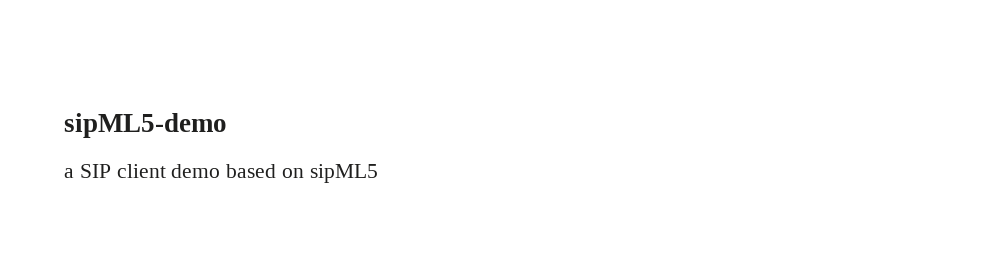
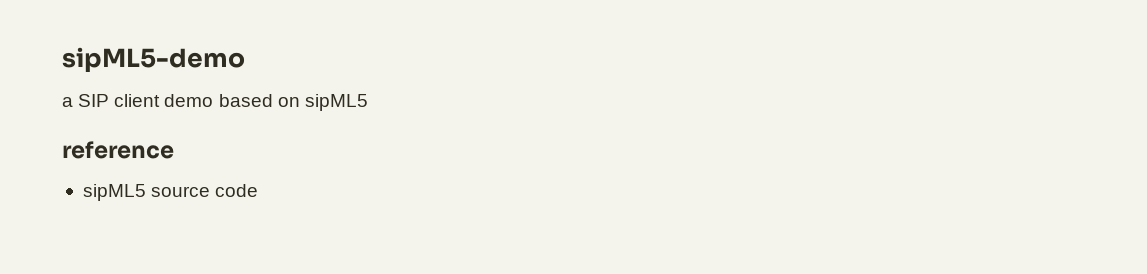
(378, 173) none -> [62,141,174,159] [82,184,259,201] // reference // sipML5 source code

